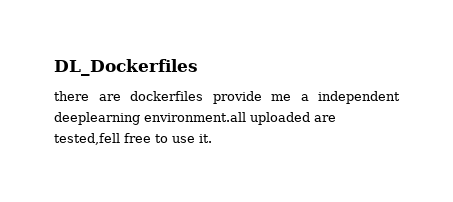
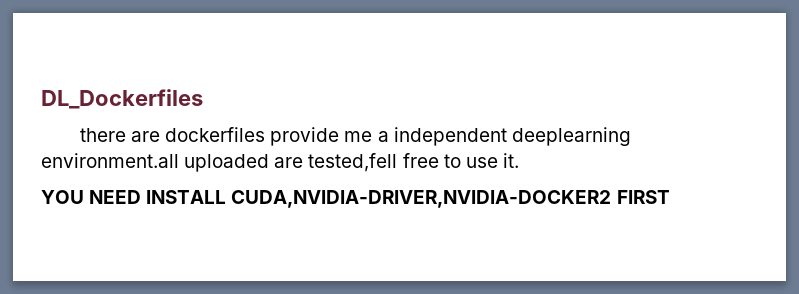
(212, 138) none -> [41,190,670,208] // YOU NEED INSTALL CUDA,NVIDIA-DRIVER,NVIDIA-DOCKER2 FIRST

